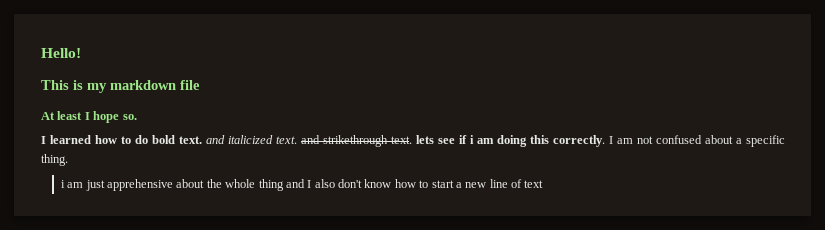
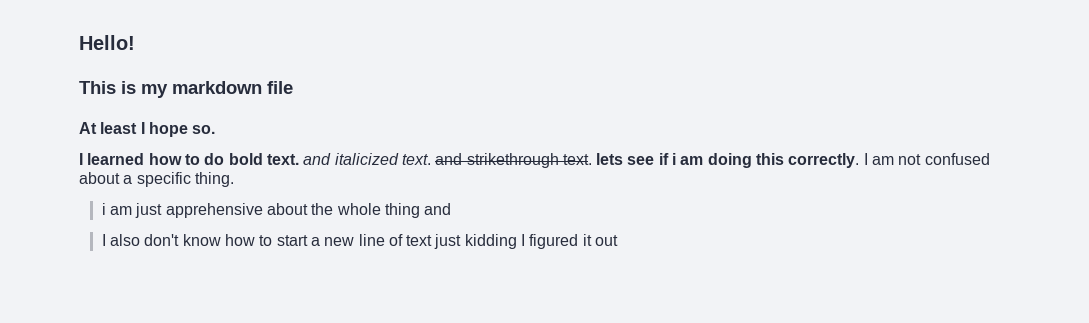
(305, 183) none -> (452, 209) //
(544, 184) none -> [434,234,619,249] just kidding I figured it out

